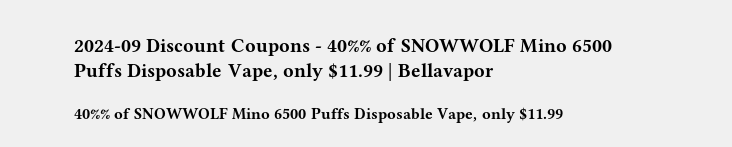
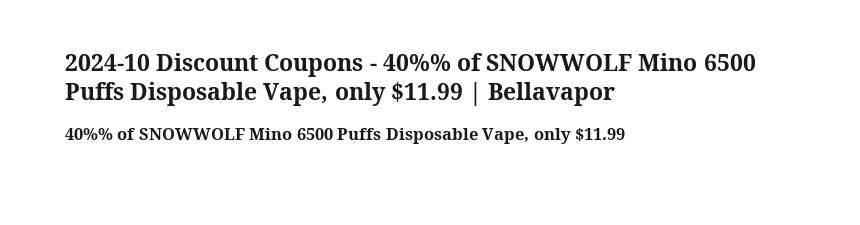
[74,40,141,52] 2024-09 -> [65,54,150,71] 2024-10

